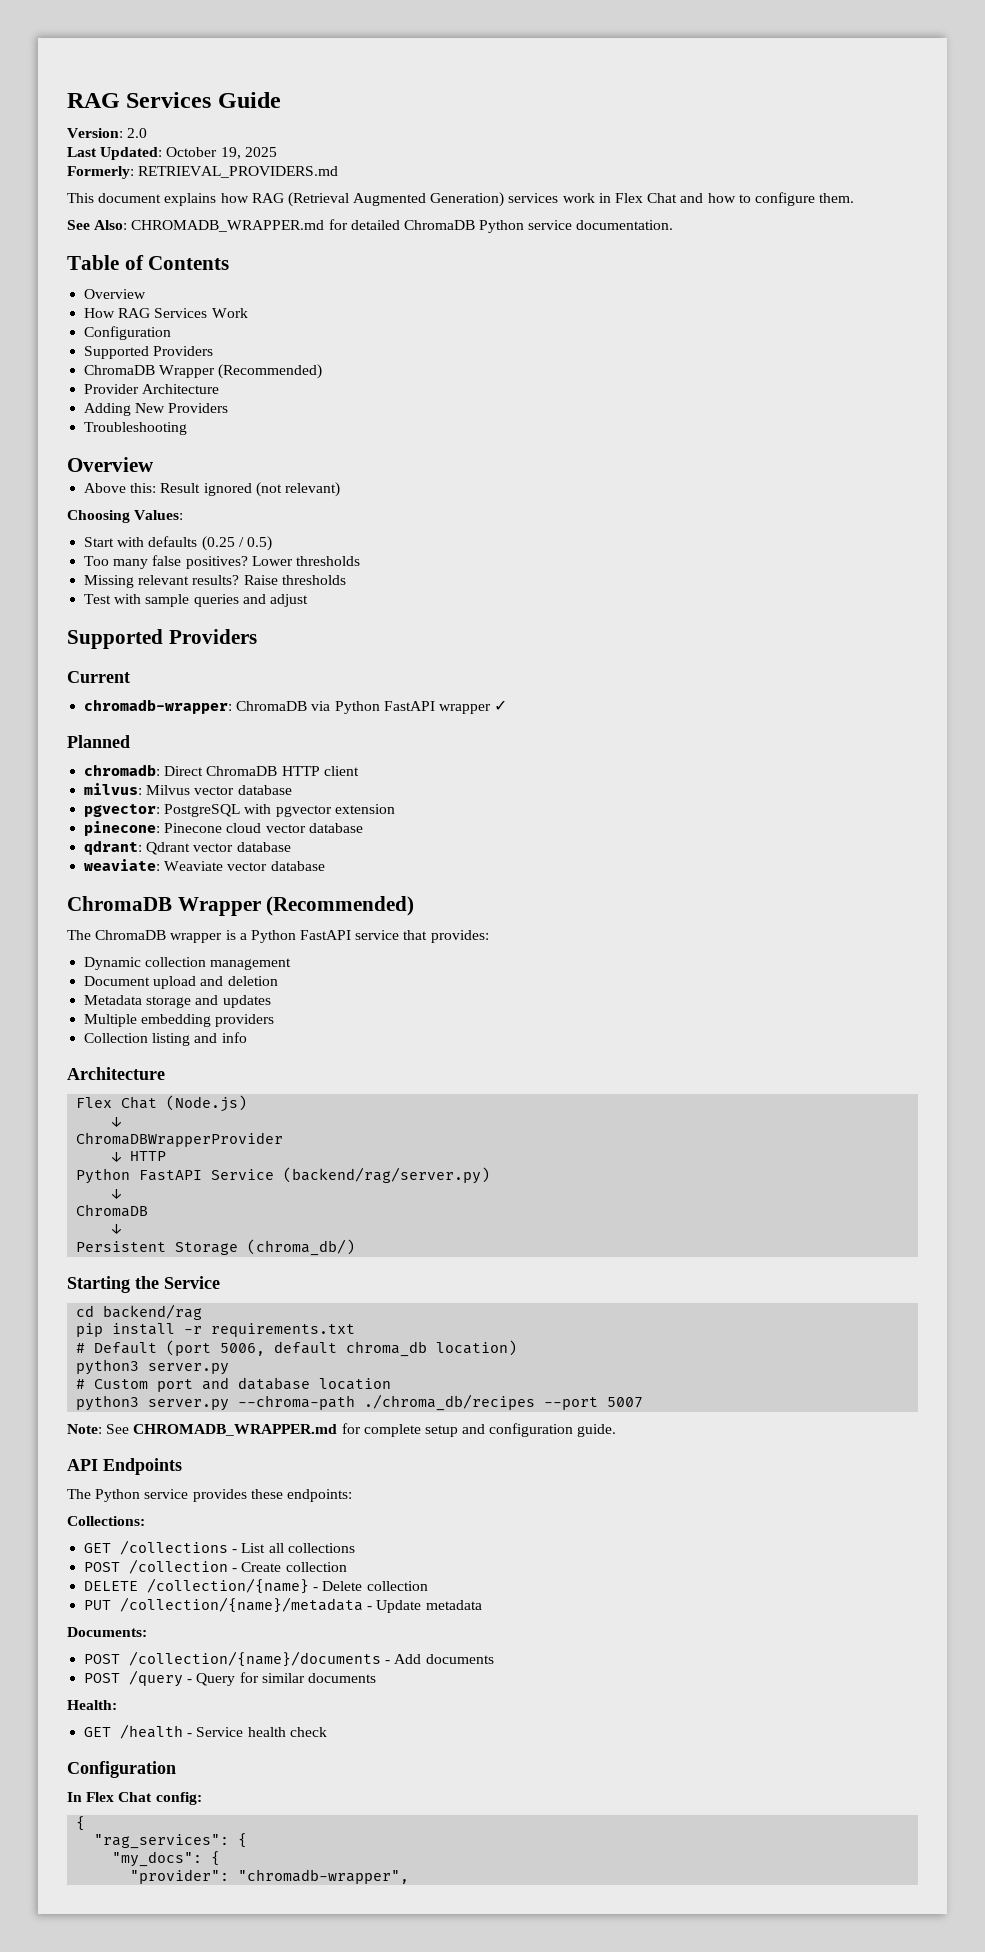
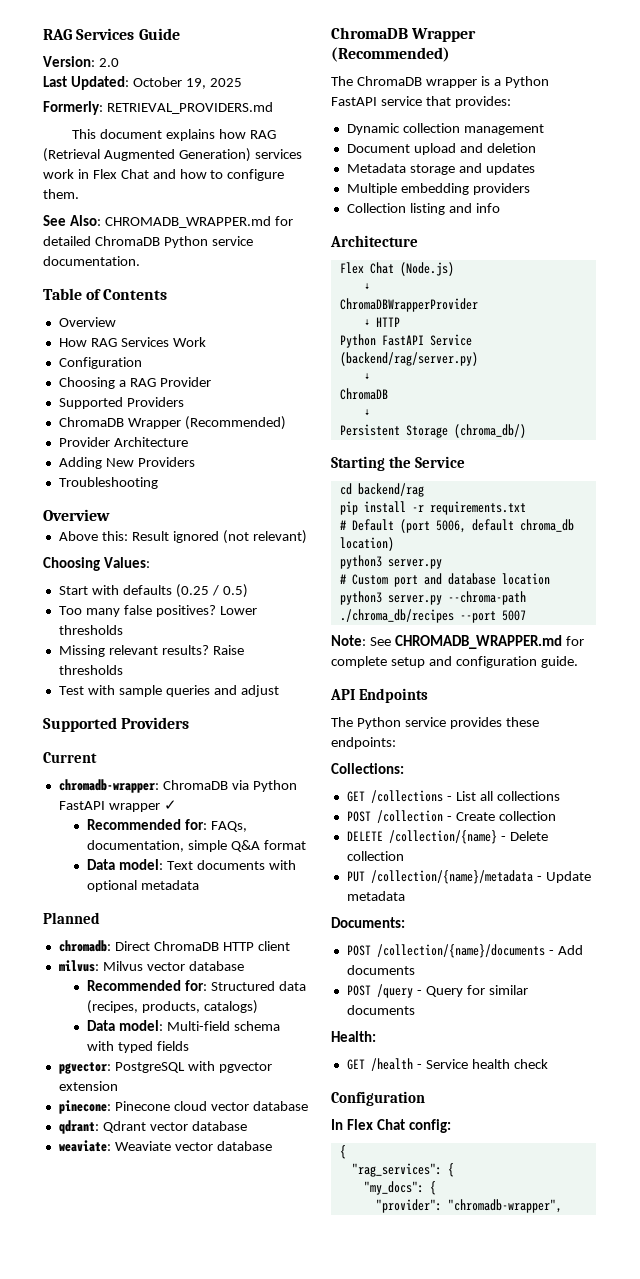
(172, 333) none -> [58,377,211,389] // Choosing a RAG Provider
(508, 705) none -> [87,819,248,832] [87,840,307,852] [87,859,297,870] [87,880,200,892] // Recommended for: FAQs, documentation, simple Q&A format // Data model: Text documents with optional metadata
(292, 790) none -> [87,980,307,991] [87,1000,259,1014] [87,1020,281,1031] [87,1041,190,1053] // Recommended for: Structured data (recipes, products, catalogs) // Data model: Multi-field schema with typed fields

